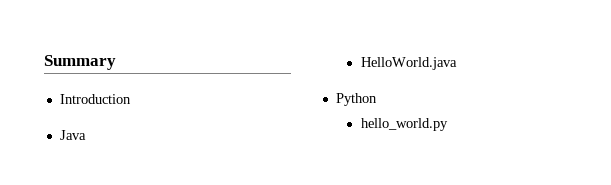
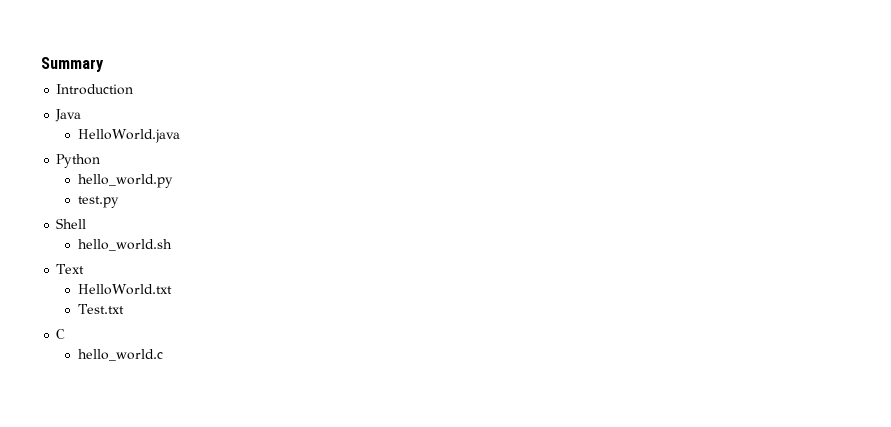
(448, 124) none -> [78,196,120,208] [56,218,87,229] [78,239,173,251] [56,264,85,274] [78,284,173,295] [78,304,125,314] [56,329,66,339] [78,349,164,361] // test.py // Shell // hello_world.sh // Text // HelloWorld.txt // Test.txt // C // hello_world.c

